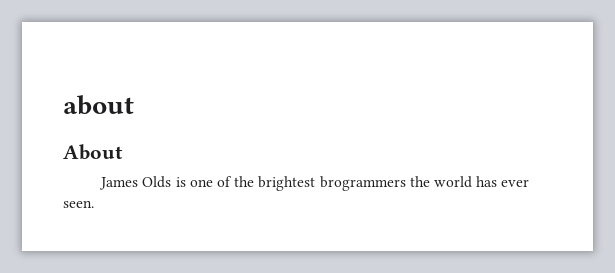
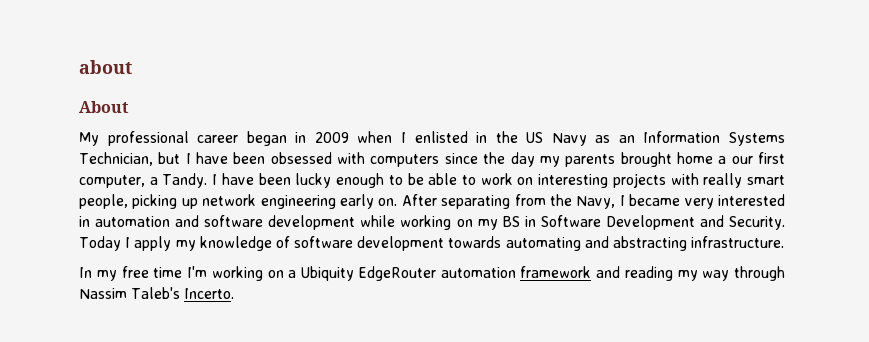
[99,176,530,191] [63,200,94,208] James Olds is one of the brightest brogrammers the world has ever seen. -> [79,131,785,146] [79,152,786,167] [79,173,786,188] [79,194,785,209] [79,215,785,230] [79,236,785,251] [79,266,785,281] [79,287,235,299] My professional career began in 2009 when I enlisted in the US Navy as an Information Systems Technician, but I have been obsessed with computers since the day my parents brought home a our first computer, a Tandy. I have been lucky enough to be able to work on interesting projects with really smart people, picking up network engineering early on. After separating from the Navy, I became very interested in automation and software development while working on my BS in Software Development and Security. Today I apply my knowledge of software development towards automating and abstracting infrastructure. // In my free time I'm working on a Ubiquity EdgeRouter automation framework and reading my way through Nassim Taleb's Incerto.

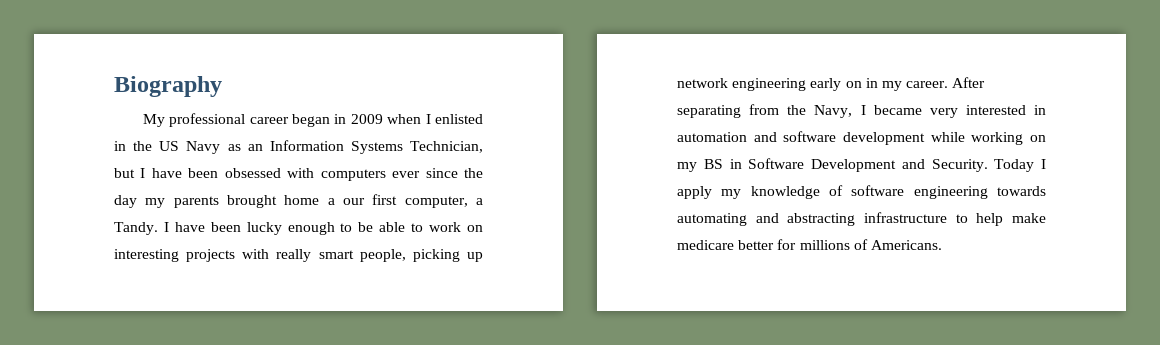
[79,60,132,74] [79,101,129,113] about // About -> [114,76,222,97] Biography
(440, 160) none -> [392,171,421,178] ever
[378,198,398,206] on. -> [845,78,949,91] on in my career.
[357,236,445,251] development -> [913,186,988,199] engineering
[691,236,785,248] [79,266,785,281] [79,287,235,299] infrastructure. // In my free time I'm working on a Ubiquity EdgeRouter automation framework and reading my way through Nassim Taleb's Incerto. -> [864,212,1046,226] [677,239,942,250] infrastructure to help make medicare better for millions of Americans.

